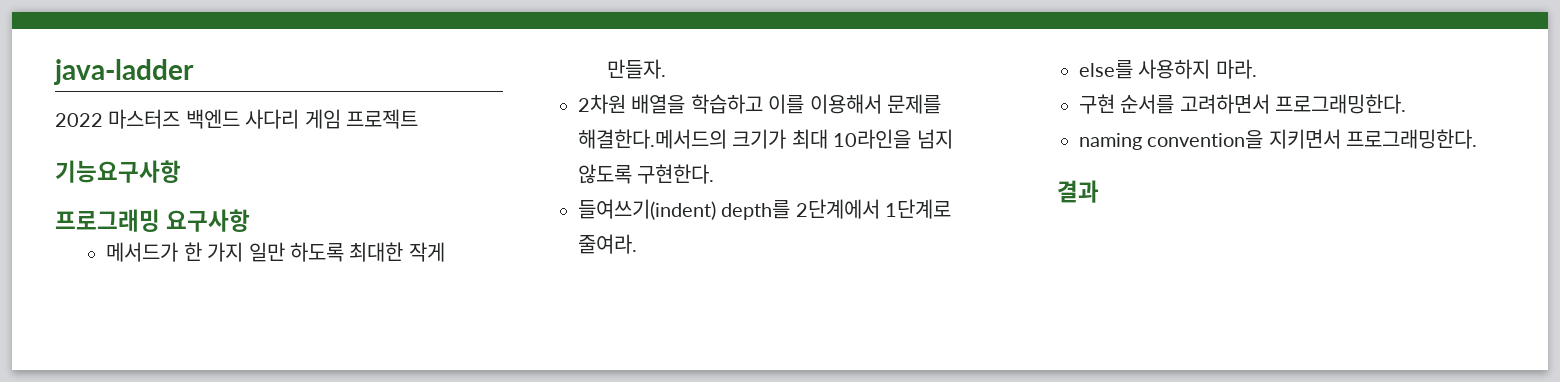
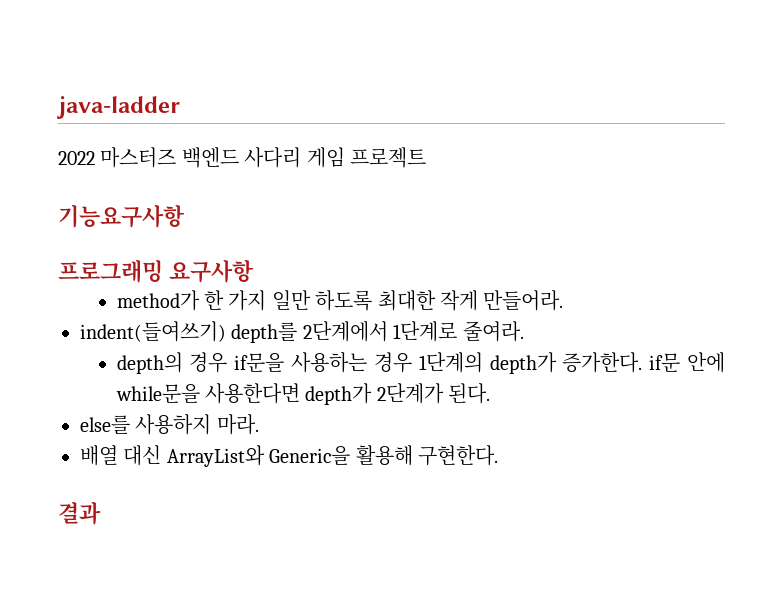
[106,242,179,262] 메서드가 -> [116,290,200,311] method가
[607,59,667,79] [578,94,941,114] [578,129,953,149] [578,164,715,184] [578,199,952,220] [578,234,637,254] [1079,59,1257,79] [1079,94,1407,114] [1079,129,1478,150] 만들자. // 2차원 배열을 학습하고 이를 이용해서 문제를 해결한다.메서드의 크기가 최대 10라인을 넘지 않도록 구현한다. // 들여쓰기(indent) depth를 2단계에서 1단계로 줄여라. // else를 사용하지 마라. // 구현 순서를 고려하면서 프로그래밍한다. // naming convention을 지키면서 프로그래밍한다. -> [483,290,564,311] [80,321,524,343] [116,352,725,374] [115,383,491,405] [80,414,259,435] [80,445,498,467] 만들어라. // indent(들여쓰기) depth를 2단계에서 1단계로 줄여라. // depth의 경우 if문을 사용하는 경우 1단계의 depth가 증가한다. if문 안에 while문을 사용한다면 depth가 2단계가 된다. // else를 사용하지 마라. // 배열 대신 ArrayList와 Generic을 활용해 구현한다.

